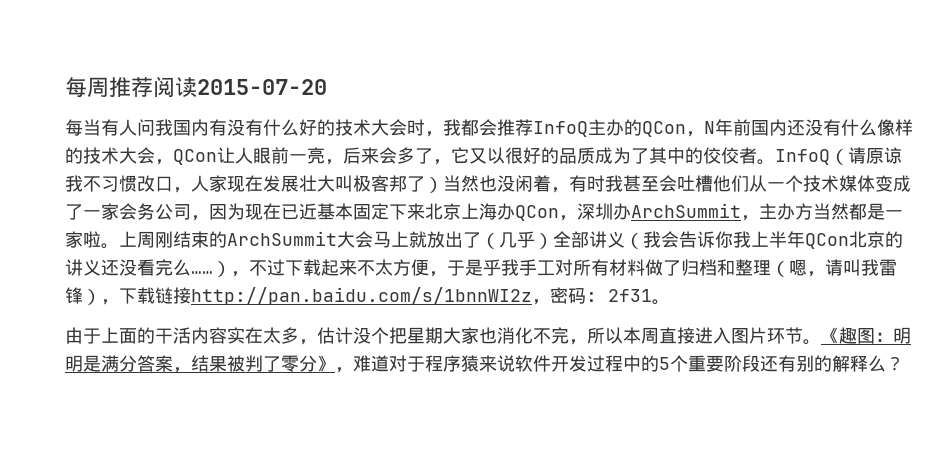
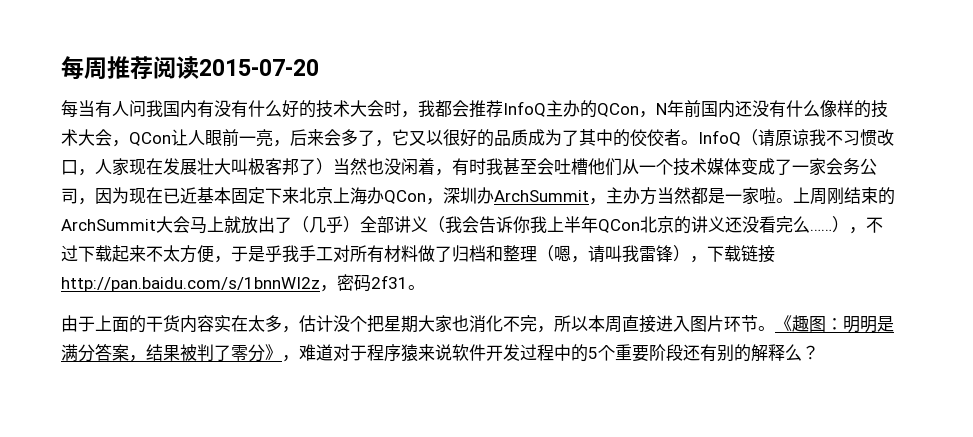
[586,292,597,302] : -> (371, 283) none
[173,327,191,344] 活 -> [163,315,180,332] 货

